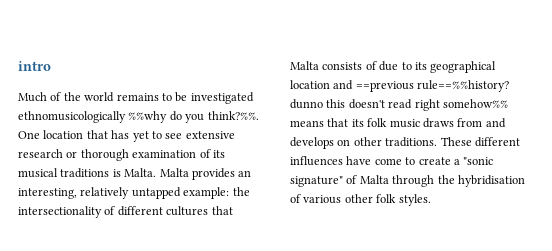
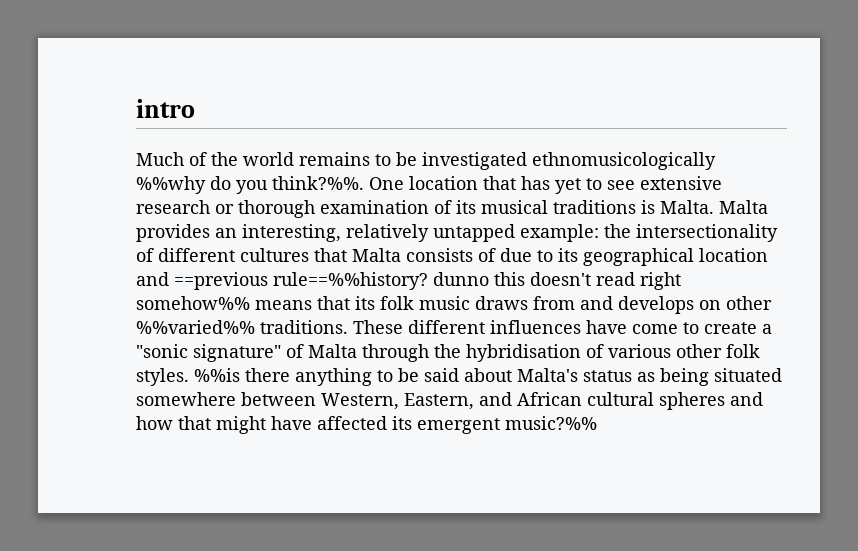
(382, 141) none -> [136,320,255,334] %%varied%%
(431, 200) none -> [194,368,782,386] [136,392,763,410] [136,416,597,434] %%is there anything to be said about Malta's status as being situated somewhere between Western, Eastern, and African cultural spheres and how that might have affected its emergent music?%%

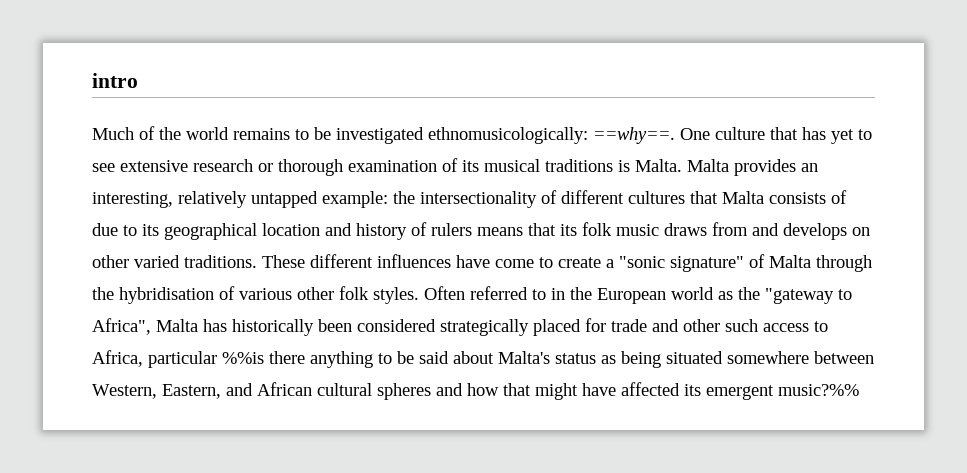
[532,152,716,170] [136,176,478,194] ethnomusicologically %%why do you think?%%. One location -> [428,127,765,144] ethnomusicologically: ==why==. One culture
[174,272,681,290] [136,296,250,310] ==previous rule==%%history? dunno this doesn't read right somehow%% -> [356,222,472,240] history of rulers
[136,320,255,334] %%varied%% -> [134,255,180,268] varied
(189, 377) none -> [424,286,852,304] [92,318,828,336] [92,350,217,368] Often referred to in the European world as the "gateway to Africa", Malta has historically been considered strategically placed for trade and other such access to Africa, particular

